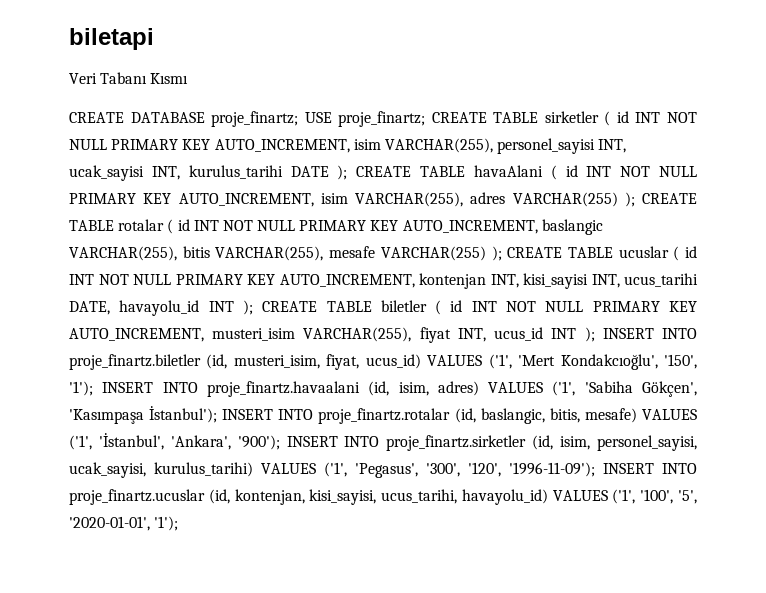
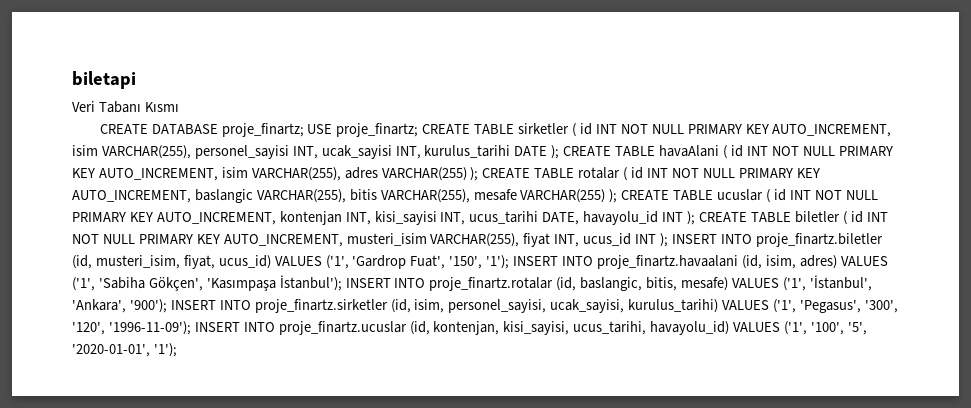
[518,354,658,370] 'Mert Kondakcıoğlu', -> [352,255,446,269] 'Gardrop Fuat',

